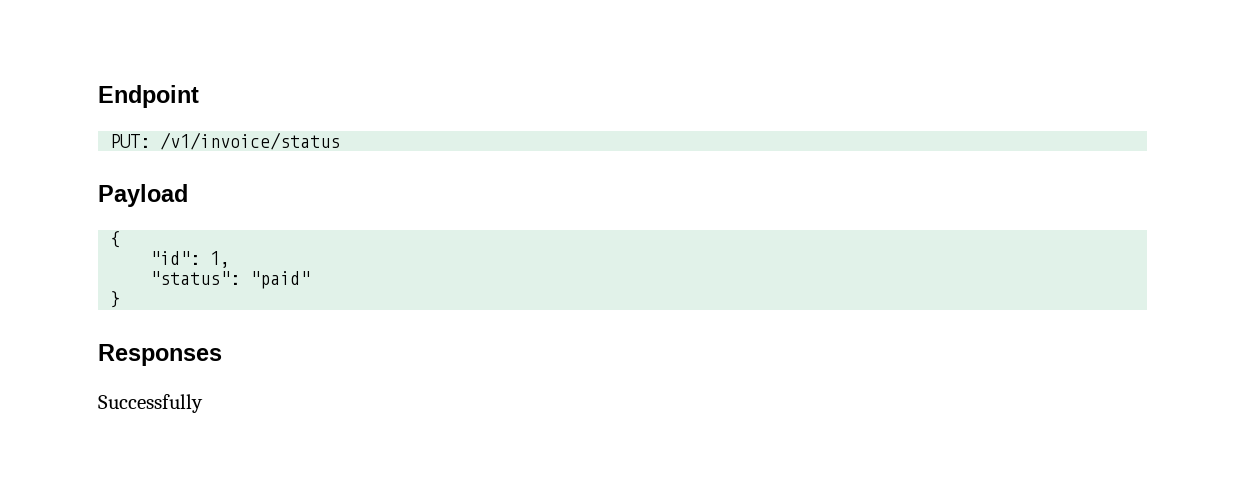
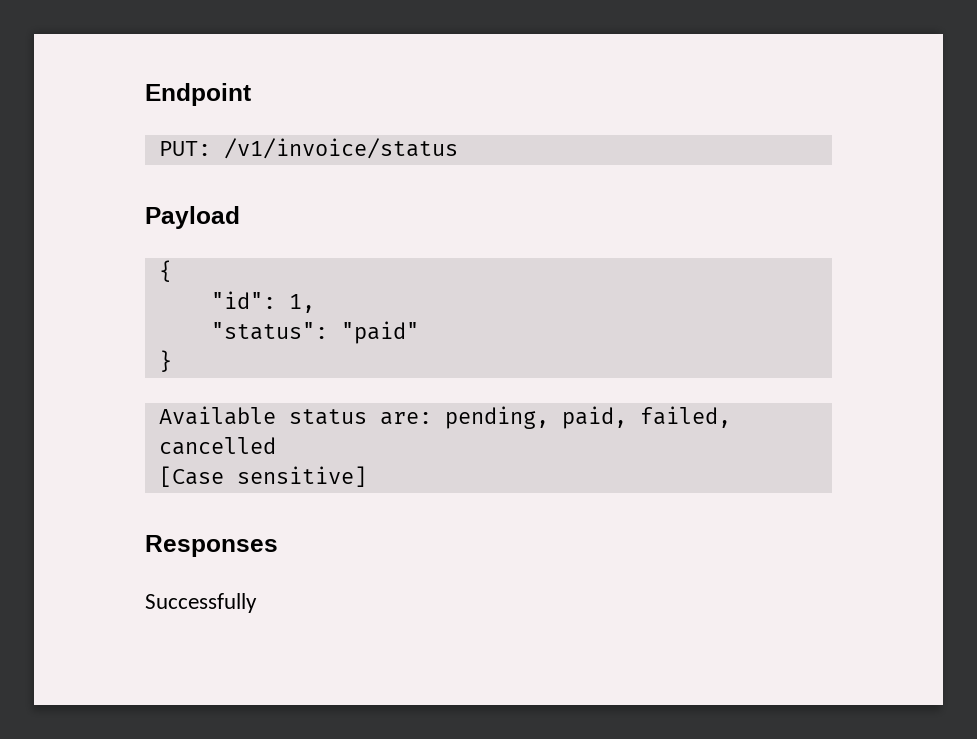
(121, 299) none -> [158,406,731,429] [158,437,276,455] [158,466,367,487] // Available status are: pending, paid, failed, cancelled // [Case sensitive]

